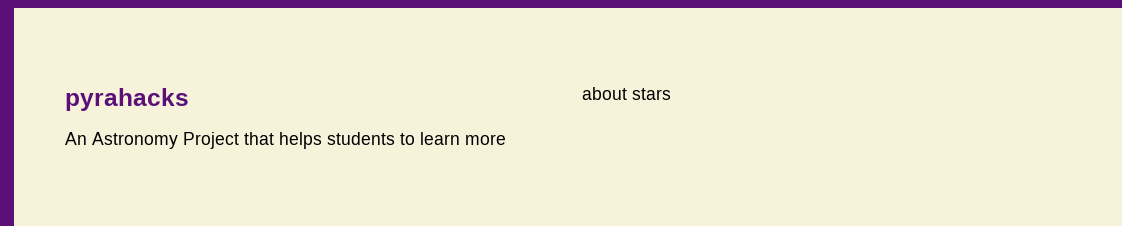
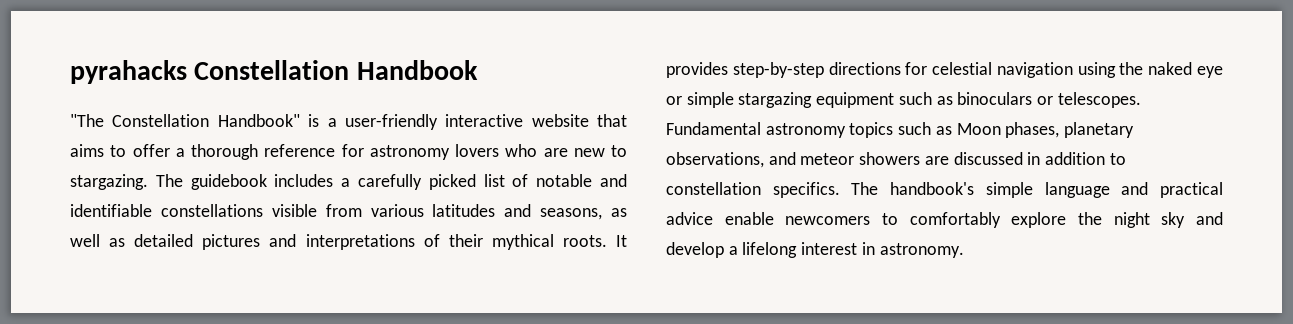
[65,132,506,149] [582,87,671,100] // An Astronomy Project that helps students to learn more about stars -> [194,60,478,80] [70,114,627,130] [70,144,627,160] [70,174,627,190] [70,204,627,220] [70,234,628,250] [666,62,1223,78] [666,92,1141,108] [666,122,1135,138] [666,152,1126,168] [666,182,1223,198] [666,212,1223,228] [666,242,964,258] Constellation Handbook // "The Constellation Handbook" is a user-friendly interactive website that aims to offer a thorough reference for astronomy lovers who are new to stargazing. The guidebook includes a carefully picked list of notable and identifiable constellations visible from various latitudes and seasons, as well as detailed pictures and interpretations of their mythical roots. It provides step-by-step directions for celestial navigation using the naked eye or simple stargazing equipment such as binoculars or telescopes. Fundamental astronomy topics such as Moon phases, planetary observations, and meteor showers are discussed in addition to constellation specifics. The handbook's simple language and practical advice enable newcomers to comfortably explore the night sky and develop a lifelong interest in astronomy.

